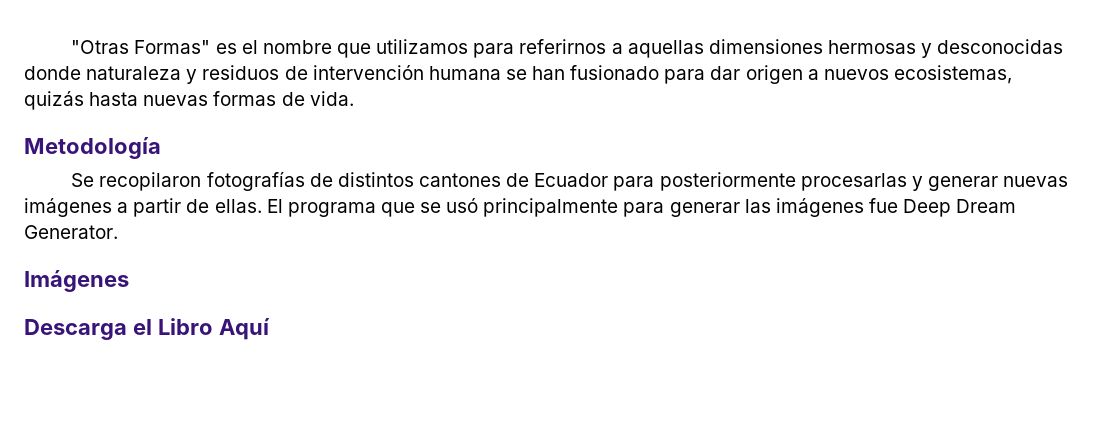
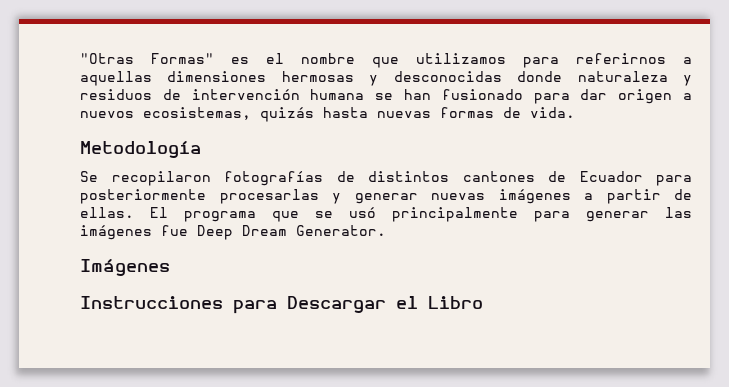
[24,319,127,340] Descarga -> [80,296,386,314] Instrucciones para Descargar
[218,318,270,340] Aquí -> (483, 302) none

